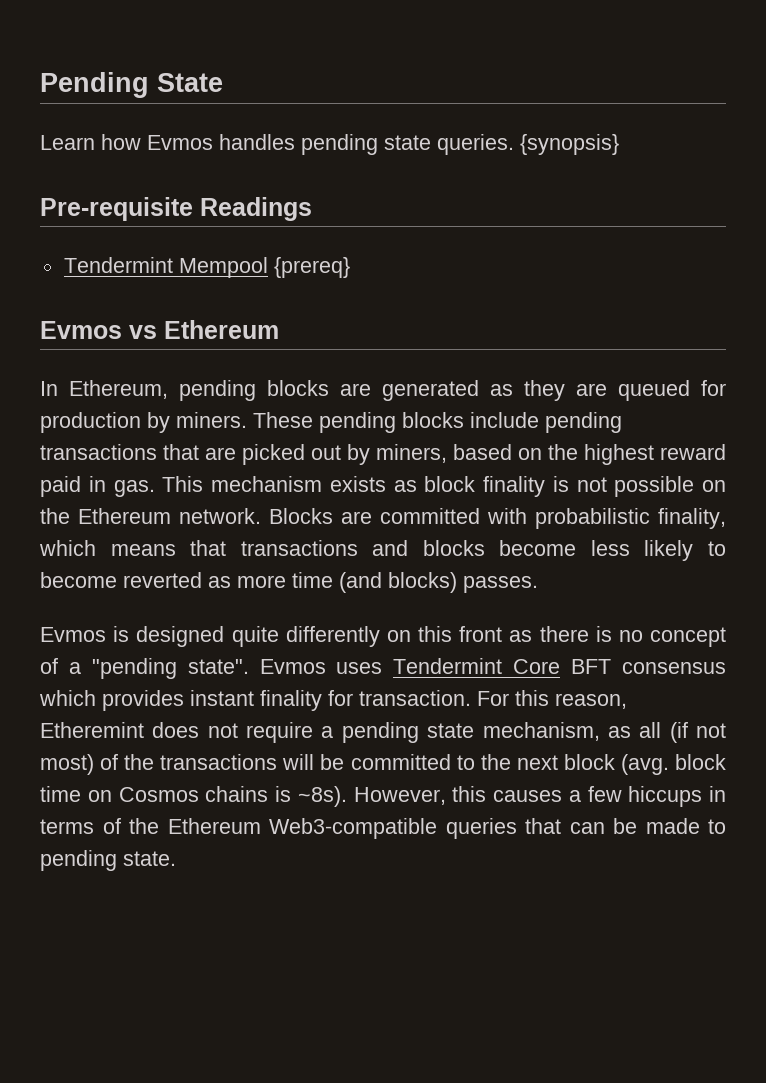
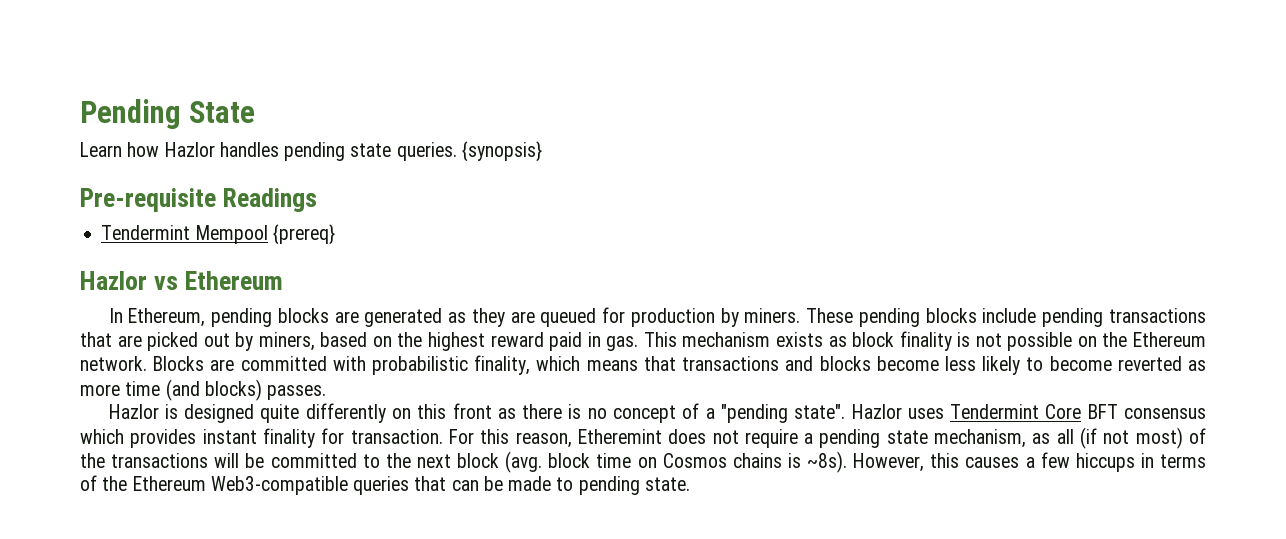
[147,135,213,150] Evmos -> [164,142,215,157] Hazlor
[40,321,122,339] Evmos -> [80,271,147,290] Hazlor
[40,627,106,642] Evmos -> [108,404,159,419] Hazlor
[259,659,326,674] Evmos -> [851,404,902,419] Hazlor

